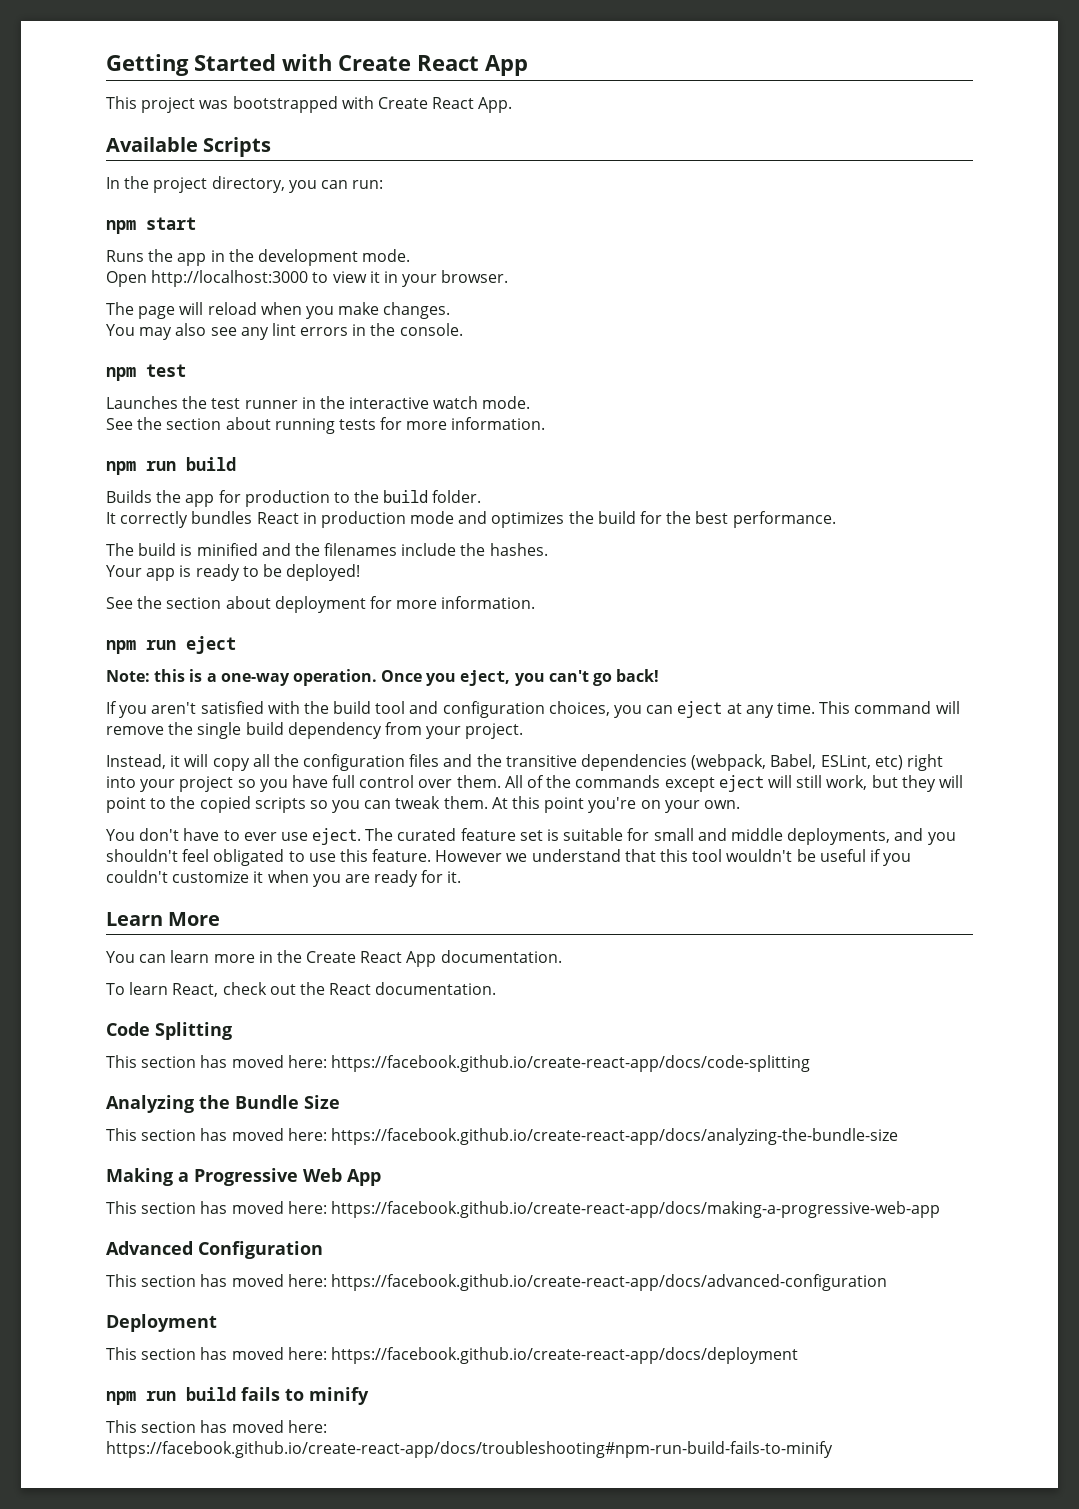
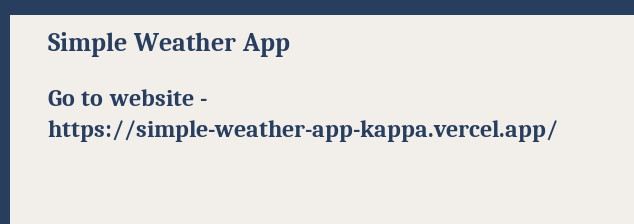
[106,54,528,76] [106,96,513,113] [106,137,272,157] [106,176,384,193] [106,217,196,234] [106,249,411,266] [106,270,509,287] [106,302,451,319] [106,323,463,340] [106,364,186,381] [106,396,531,409] [106,417,546,434] [106,457,236,475] [106,490,482,507] [106,511,836,528] [106,543,548,556] [106,564,361,581] [106,596,536,613] [106,636,236,654] [106,669,660,686] [106,701,960,718] [106,722,524,739] [106,754,943,771] [106,775,963,792] [106,796,740,813] [106,828,956,845] [106,849,912,866] [106,870,462,887] [106,912,221,926] [106,950,562,967] [106,982,497,997] [106,1022,232,1040] [106,1055,810,1072] [106,1095,340,1113] [106,1128,898,1145] [106,1168,381,1186] [106,1201,940,1218] [106,1241,323,1259] [106,1274,887,1291] [106,1314,217,1332] [106,1347,798,1364] [106,1387,369,1405] [106,1420,327,1433] [106,1441,833,1458] Getting Started with Create React App // This project was bootstrapped with Create React App. // Available Scripts // In the project directory, you can run: // npm start // Runs the app in the development mode. // Open http://localhost:3000 to view it in your browser. // The page will reload when you make changes. // You may also see any lint errors in the console. // npm test // Launches the test runner in the interactive watch mode. // See the section about running tests for more information. // npm run build // Builds the app for production to the build folder. // It correctly bundles React in production mode and optimizes the build for the best performance. // The build is minified and the filenames include the hashes. // Your app is ready to be deployed! // See the section about deployment for more information. // npm run eject // Note: this is a one-way operation. Once you eject, you can't go back! // If you aren't satisfied with the build tool and configuration choices, you can eject at any time. This command will remove the single build dependency from your project. // Instead, it will copy all the configuration files and the transitive dependencies (webpack, Babel, ESLint, etc) right into your project so you have full control over them. All of the commands except eject will still work, but they will point to the copied scripts so you can tweak them. At this point you're on your own. // You don't have to ever use eject. The curated feature set is suitable for small and middle deployments, and you shouldn't feel obligated to use this feature. However we understand that this tool wouldn't be useful if you couldn't customize it when you are ready for it. // Learn More // You can learn more in the Create React App documentation. // To learn React, check out the React documentation. // Code Splitting // This section has moved here: https://facebook.github.io/create-react-app/docs/code-splitting // Analyzing the Bundle Size // This section has moved here: https://facebook.github.io/create-react-app/docs/analyzing-the-bundle-size // Making a Progressive Web App // This section has moved here: https://facebook.github.io/create-react-app/docs/making-a-progressive-web-app // Advanced Configuration // This section has moved here: https://facebook.github.io/create-react-app/docs/advanced-configuration // Deployment // This section has moved here: https://facebook.github.io/create-react-app/docs/deployment // npm run build fails to minify // This section has moved here: https://facebook.github.io/create-react-app/docs/troubleshooting#npm-run-build-fails-to-minify -> [48,32,290,57] [48,89,208,106] [48,120,558,142] Simple Weather App // Go to website - https://simple-weather-app-kappa.vercel.app/

